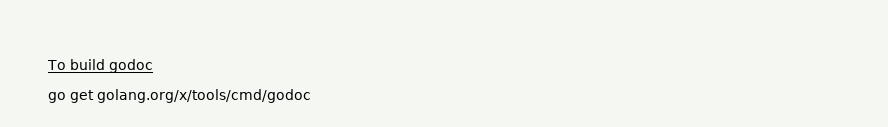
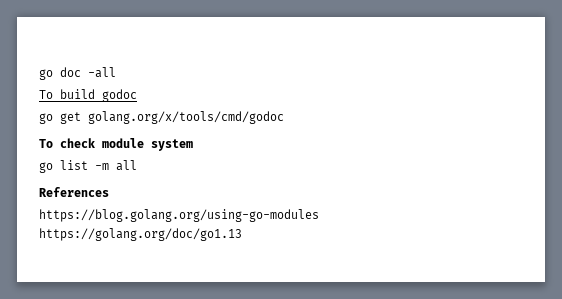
(47, 65) none -> [39,67,116,80] go doc -all //
(311, 96) none -> [39,138,193,151] [39,160,137,173] [39,187,109,197] [39,209,319,222] [39,228,242,241] // To check module system // go list -m all // References // https://blog.golang.org/using-go-modules // https://golang.org/doc/go1.13

